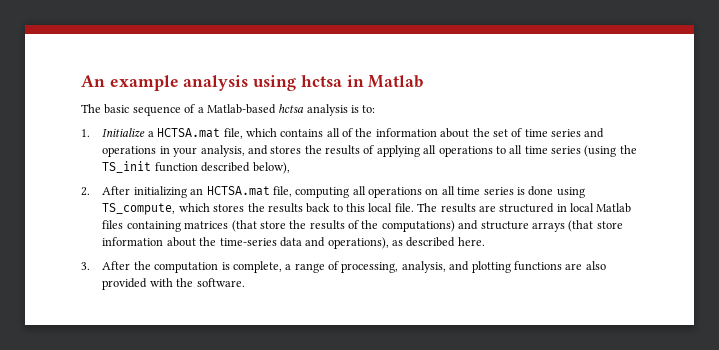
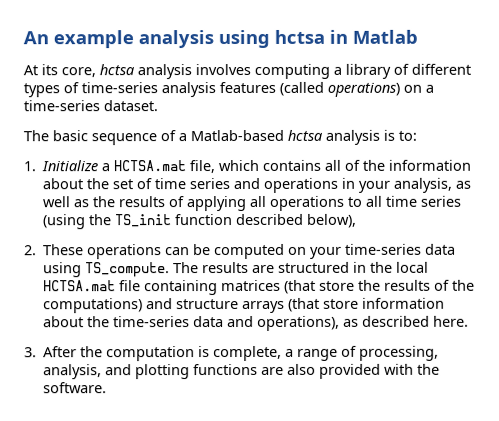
(424, 81) none -> [23,63,471,80] [23,81,434,98] [23,100,158,112] // At its core, hctsa analysis involves computing a library of different types of time-series analysis features (called operations) on a time-series dataset.
[247,145,302,155] and stores -> [455,180,472,189] [42,196,90,208] as well as
[102,186,585,198] [102,203,414,215] After initializing an HCTSA.mat file, computing all operations on all time series is done using TS_compute, which stores the results back to this local file. -> [43,243,457,260] [43,262,171,278] These operations can be computed on your time-series data using TS_compute.
[570,203,632,213] [102,220,124,229] local Matlab files -> [370,261,430,273] [43,280,142,292] the local HCTSA.mat file

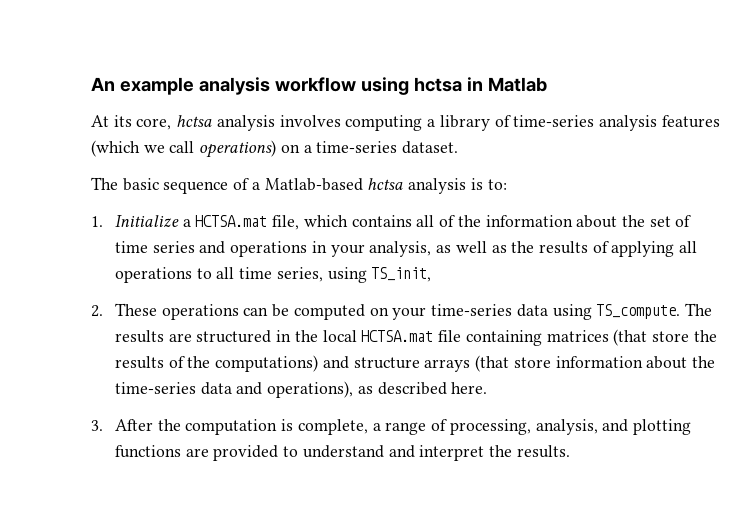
(214, 39) none -> [274,77,356,92] workflow
[411,63,471,75] [23,81,324,98] different types of time-series analysis features (called -> [513,115,720,131] [91,140,195,157] time-series analysis features (which we call
[420,195,462,207] [43,213,358,230] series (using the TS_init function described below), -> [276,267,432,283] series, using TS_init,
[287,363,441,379] [43,382,108,394] also provided with the software. -> [213,445,570,461] provided to understand and interpret the results.

